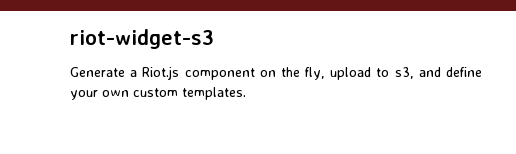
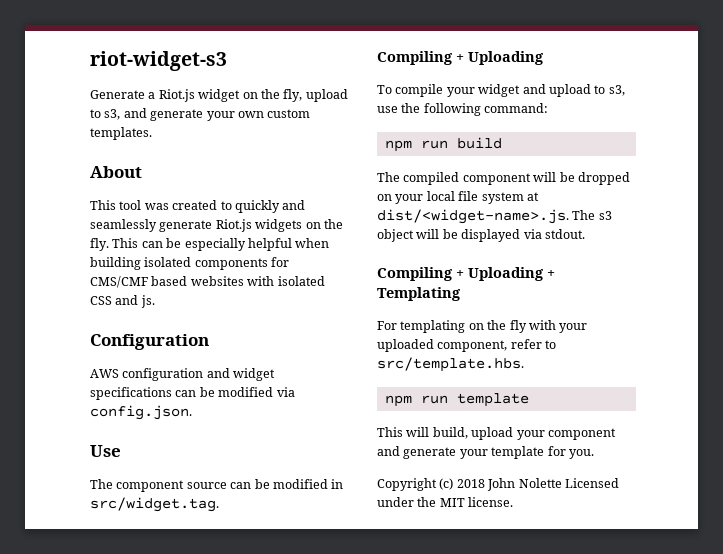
[184,68,255,80] component -> [198,89,241,102] widget
[446,67,483,77] define -> [150,109,204,121] generate
(246, 93) none -> [90,166,142,178] [90,200,306,213] [90,219,343,232] [90,238,330,251] [90,257,290,270] [90,276,325,288] [90,295,155,308] [90,334,209,350] [90,368,276,381] [90,387,295,400] [90,405,192,420] [90,445,121,457] [90,479,344,492] [90,497,219,512] [377,51,544,65] [377,84,625,97] [377,103,549,116] [384,137,502,152] [377,172,630,185] [377,191,539,204] [377,209,612,224] [377,229,585,242] [377,267,555,281] [377,287,461,301] [377,320,588,333] [377,339,557,352] [377,357,524,372] [384,393,529,407] [377,427,616,440] [377,446,594,459] [377,478,619,491] [377,497,514,507] // About // This tool was created to quickly and seamlessly generate Riot.js widgets on the fly. This can be especially helpful when building isolated components for CMS/CMF based websites with isolated CSS and js. // Configuration // AWS configuration and widget specifications can be modified via config.json. // Use // The component source can be modified in src/widget.tag. // Compiling + Uploading // To compile your widget and upload to s3, use the following command: // npm run build // The compiled component will be dropped on your local file system at dist/<widget-name>.js. The s3 object will be displayed via stdout. // Compiling + Uploading + Templating // For templating on the fly with your uploaded component, refer to src/template.hbs. // npm run template // This will build, upload your component and generate your template for you. // Copyright (c) 2018 John Nolette Licensed under the MIT license.

